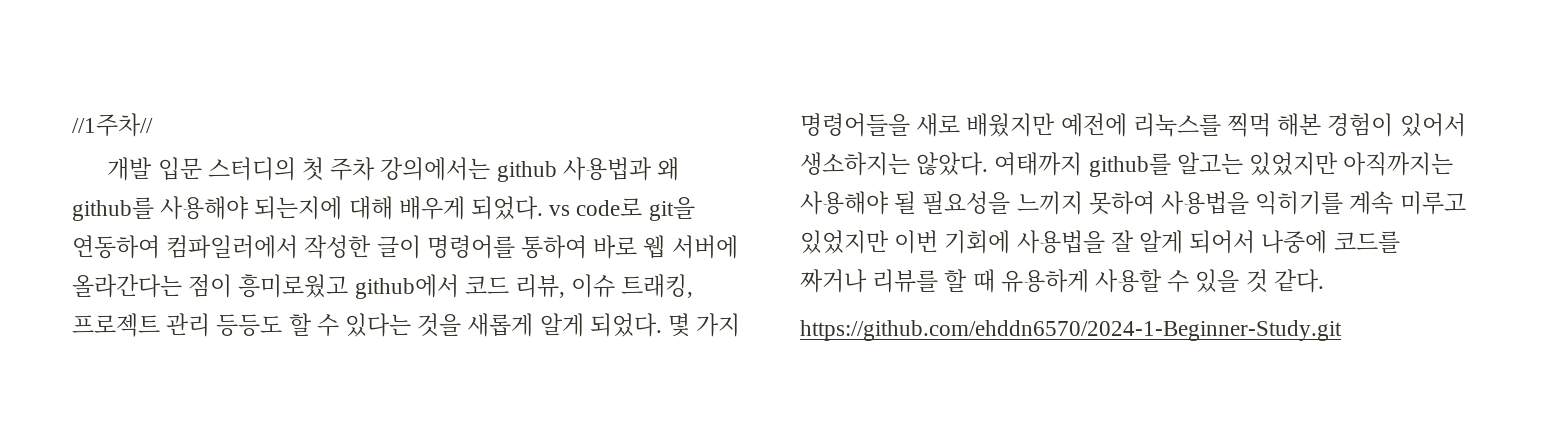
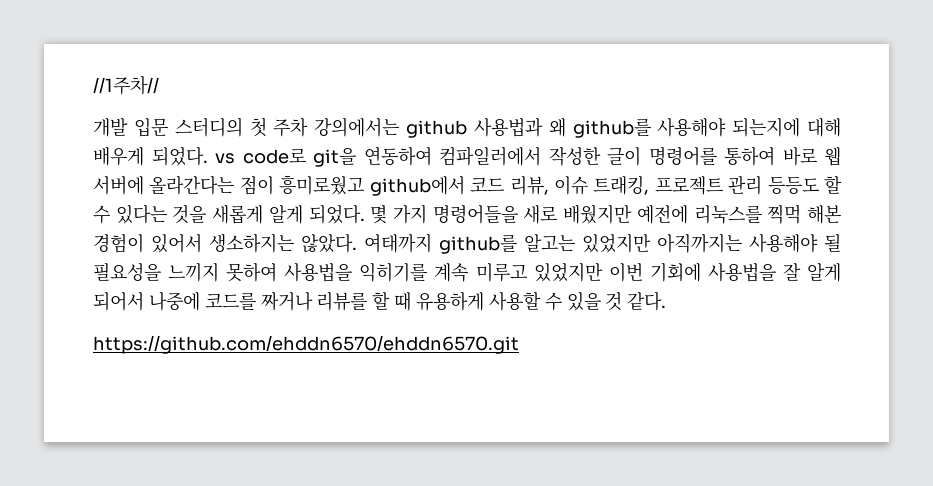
[800,320,1342,341] https://github.com/ehddn6570/2024-1-Beginner-Study.git -> [93,335,519,354] https://github.com/ehddn6570/ehddn6570.git

